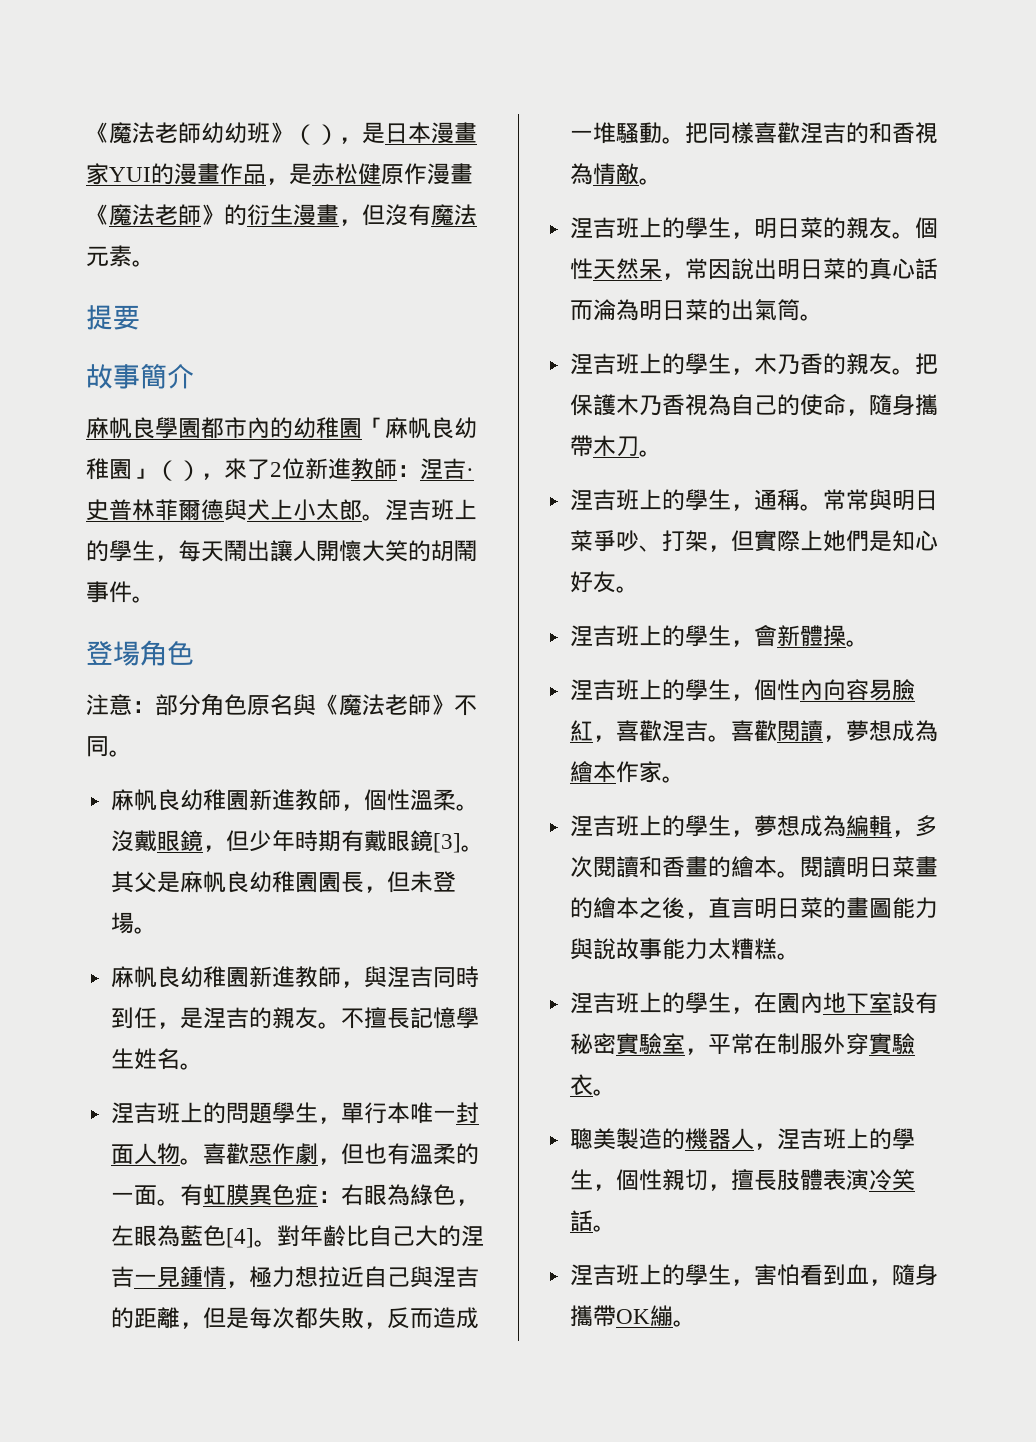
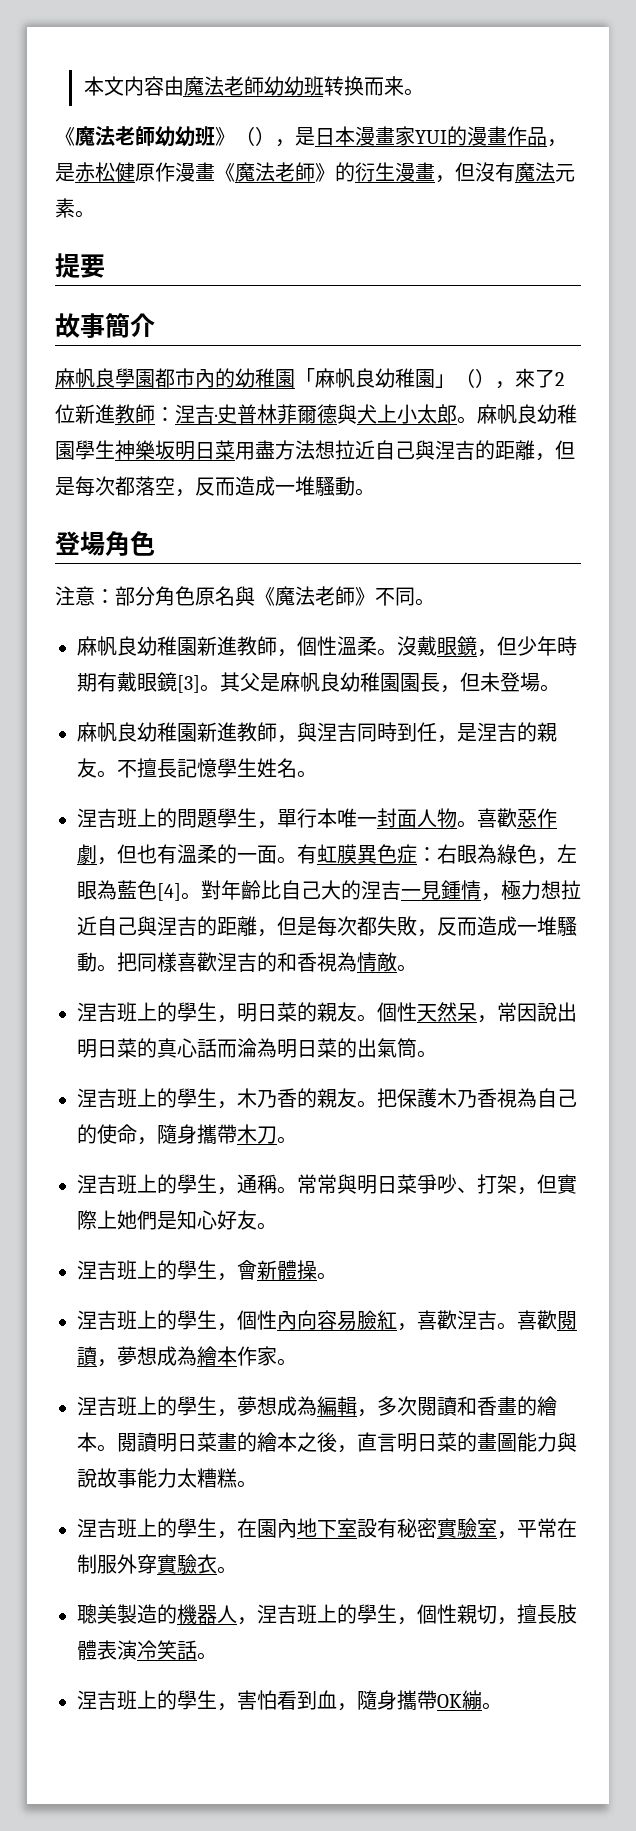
(86, 132) none -> [83,76,424,96] 本文内容由魔法老師幼幼班转换而来。 //
[385,499,477,521] [86,540,477,562] [86,581,132,603] 涅吉班上的學生，每天鬧出讓人開懷大笑的胡鬧事件 -> [477,404,577,424] [55,440,575,461] [55,476,355,497] 麻帆良幼稚園學生神樂坂明日菜用盡方法想拉近自己與涅吉的距離，但是每次都落空，反而造成一堆騷動

